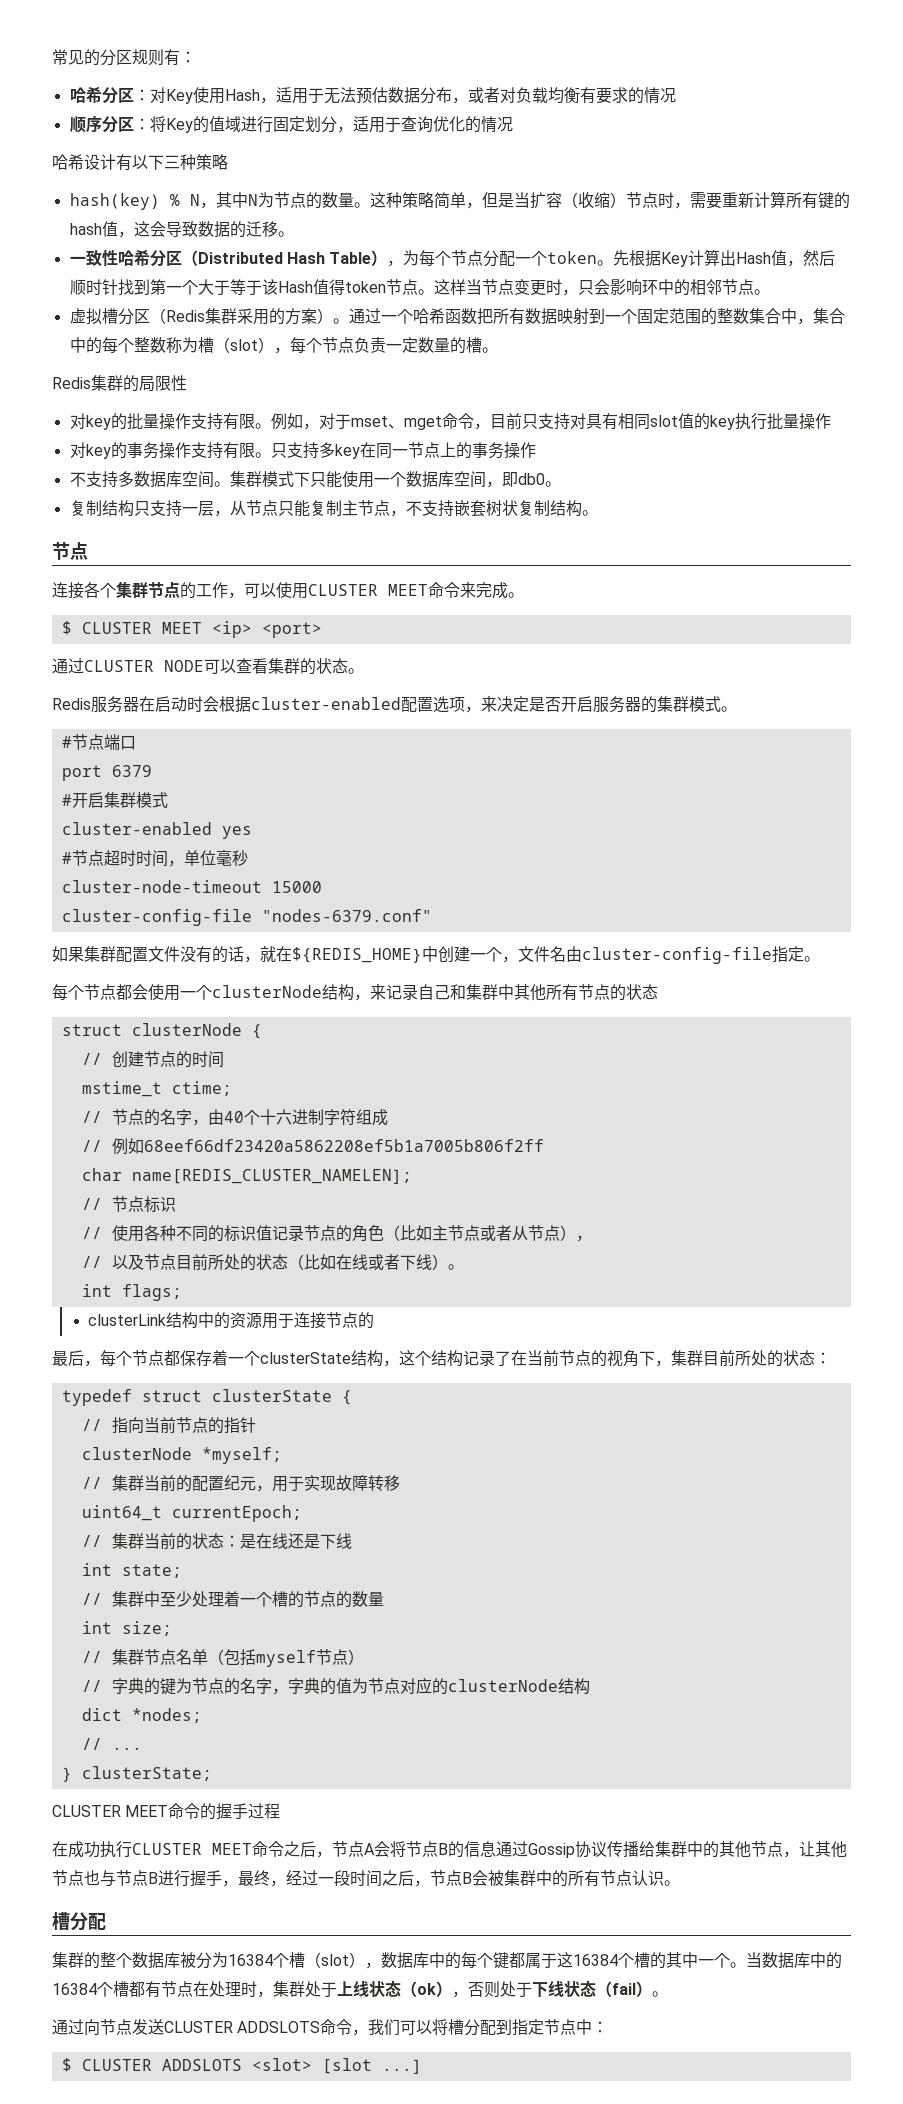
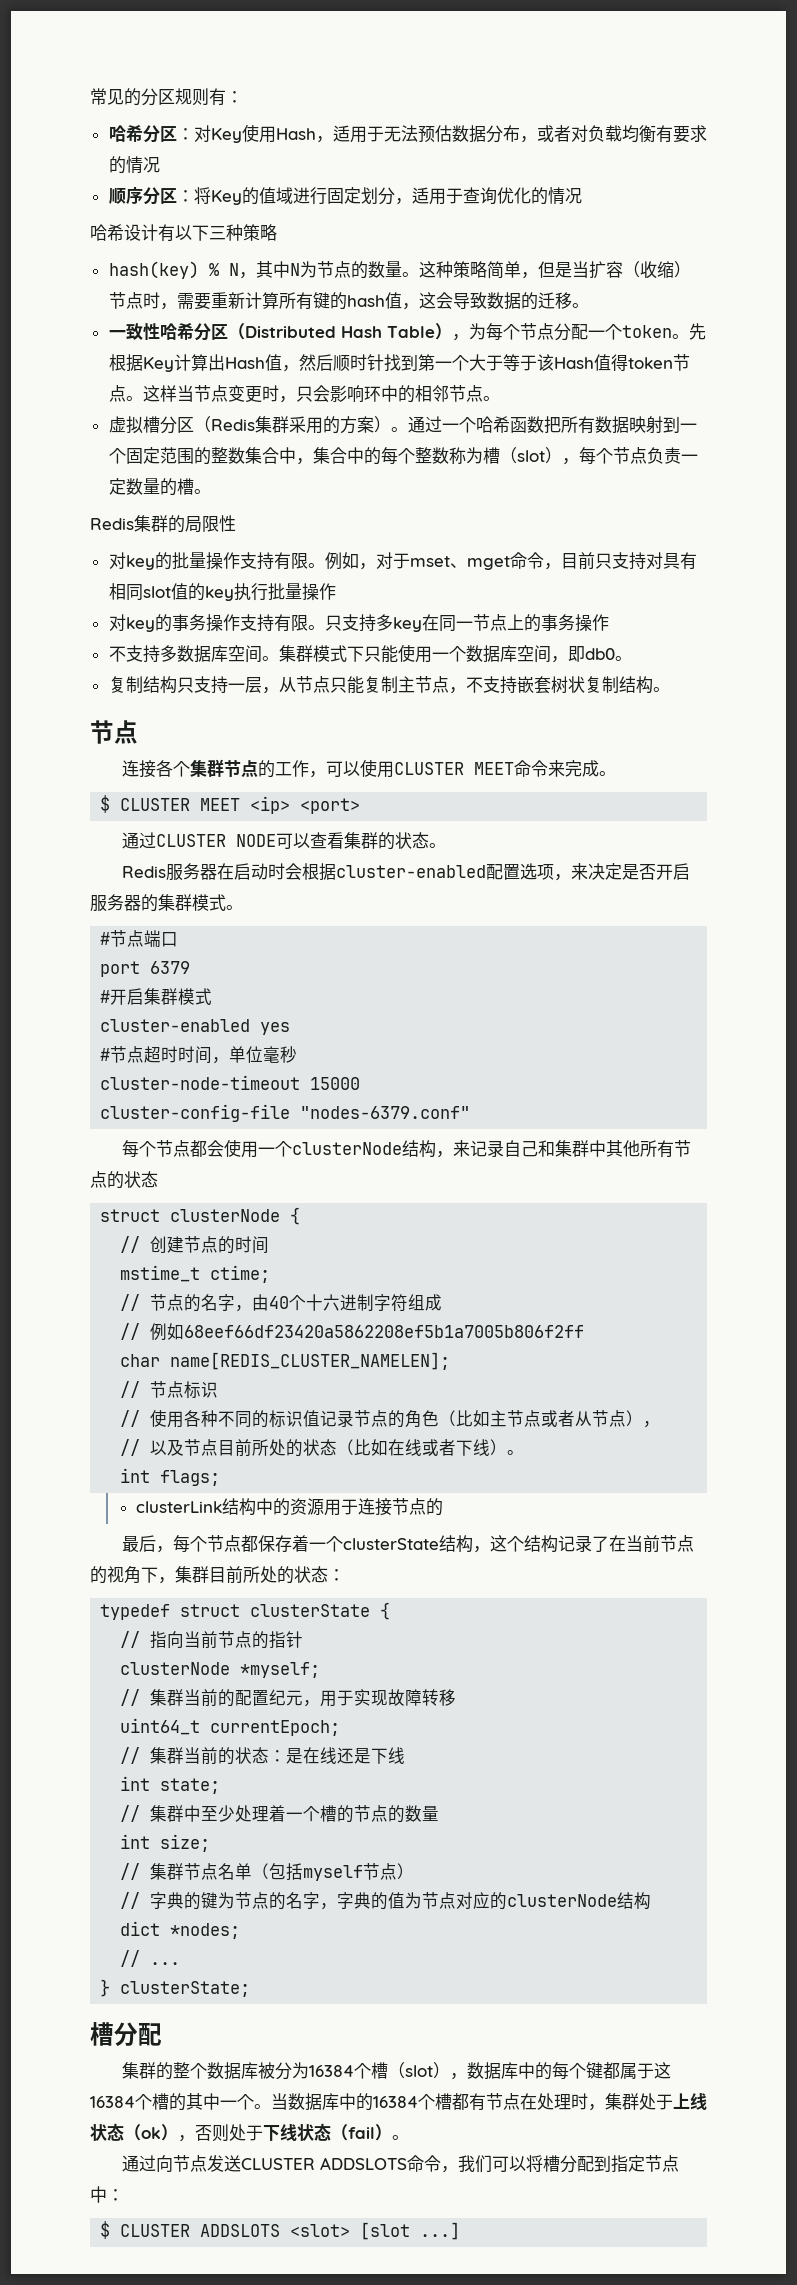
[52,946,820,964] // 如果集群配置文件没有的话，就在${REDIS_HOME}中创建一个，文件名由cluster-config-file指定。 -> (471, 1112) none
[52,1803,281,1820] [52,1841,847,1858] [52,1870,680,1887] // CLUSTER MEET命令的握手过程 // 在成功执行CLUSTER MEET命令之后，节点A会将节点B的信息通过Gossip协议传播给集群中的其他节点，让其他节点也与节点B进行握手，最终，经过一段时间之后，节点B会被集群中的所有节点认识。 -> (251, 1989) none

